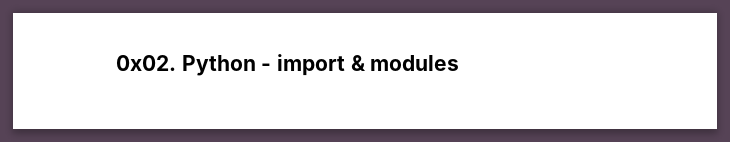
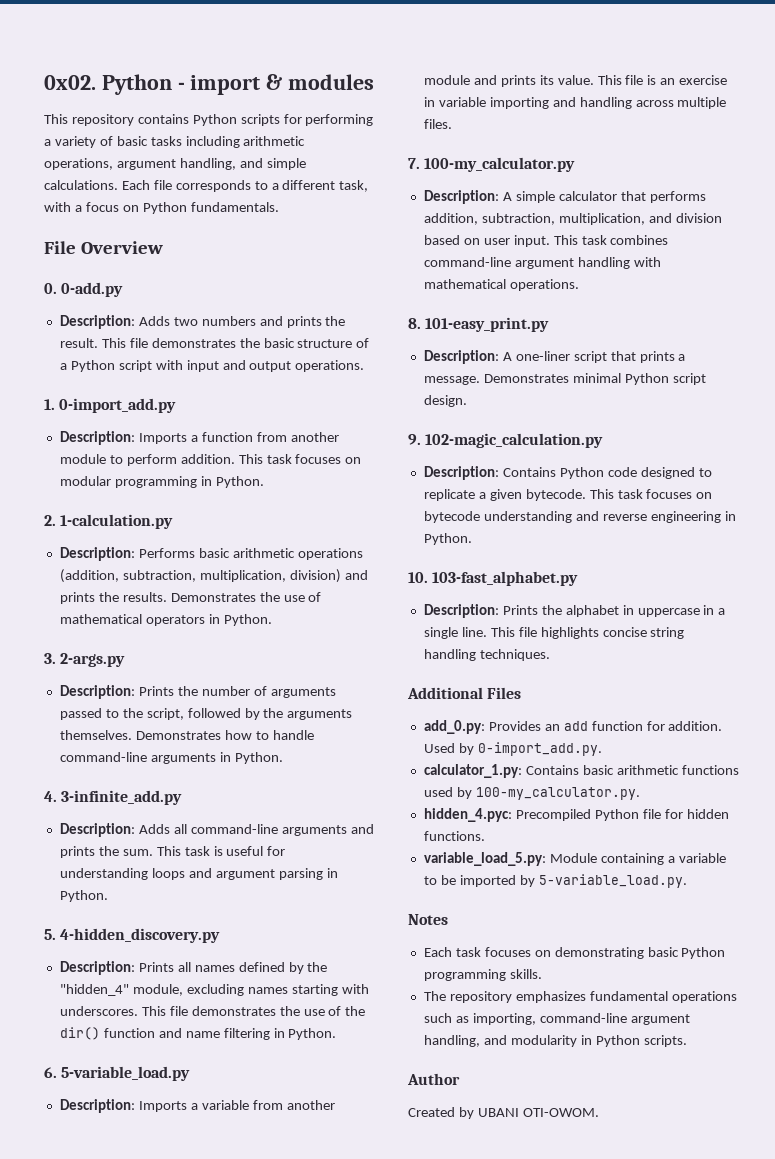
(460, 63) none -> [44,114,374,126] [44,136,306,148] [44,158,306,170] [44,180,369,192] [44,202,279,214] [44,241,163,254] [44,282,124,297] [59,315,346,329] [59,338,370,348] [59,360,365,372] [44,398,177,413] [59,431,339,445] [59,454,362,466] [59,476,264,488] [44,514,174,529] [59,547,363,561] [59,569,368,583] [59,592,322,604] [59,614,272,626] [44,653,126,667] [59,685,336,699] [59,708,353,720] [59,730,314,740] [59,752,283,764] [44,790,183,805] [59,823,374,837] [59,846,286,858] [59,868,338,880] [59,890,108,902] [44,928,221,943] [59,961,328,975] [59,984,369,996] [59,1006,366,1016] [59,1027,337,1040] [44,1066,191,1081] [59,1099,335,1113] [423,75,728,87] [423,97,727,109] [423,119,452,129] [408,157,576,172] [423,190,706,204] [423,213,722,225] [423,235,669,247] [423,257,661,269] [423,279,579,291] [408,317,550,332] [423,350,686,364] [423,373,706,385] [423,395,467,407] [408,433,604,448] [423,466,712,480] [423,489,713,501] [423,511,736,523] [423,533,472,545] [408,571,579,586] [423,604,726,618] [423,627,685,639] [423,649,550,661] [407,687,522,699] [423,720,723,734] [423,742,602,756] [423,764,739,778] [423,787,640,800] [423,808,729,822] [423,831,485,841] [423,852,726,866] [423,874,687,888] [408,914,448,925] [423,947,726,959] [423,969,542,981] [423,991,737,1003] [423,1013,690,1025] [423,1035,687,1047] [407,1073,460,1085] [408,1107,599,1119] // This repository contains Python scripts for performing a variety of basic tasks including arithmetic operations, argument handling, and simple calculations. Each file corresponds to a different task, with a focus on Python fundamentals. // File Overview // 0. 0-add.py // Description: Adds two numbers and prints the result. This file demonstrates the basic structure of a Python script with input and output operations. // 1. 0-import_add.py // Description: Imports a function from another module to perform addition. This task focuses on modular programming in Python. // 2. 1-calculation.py // Description: Performs basic arithmetic operations (addition, subtraction, multiplication, division) and prints the results. Demonstrates the use of mathematical operators in Python. // 3. 2-args.py // Description: Prints the number of arguments passed to the script, followed by the arguments themselves. Demonstrates how to handle command-line arguments in Python. // 4. 3-infinite_add.py // Description: Adds all command-line arguments and prints the sum. This task is useful for understanding loops and argument parsing in Python. // 5. 4-hidden_discovery.py // Description: Prints all names defined by the "hidden_4" module, excluding names starting with underscores. This file demonstrates the use of the dir() function and name filtering in Python. // 6. 5-variable_load.py // Description: Imports a variable from another module and prints its value. This file is an exercise in variable importing and handling across multiple files. // 7. 100-my_calculator.py // Description: A simple calculator that performs addition, subtraction, multiplication, and division based on user input. This task combines command-line argument handling with mathematical operations. // 8. 101-easy_print.py // Description: A one-liner script that prints a message. Demonstrates minimal Python script design. // 9. 102-magic_calculation.py // Description: Contains Python code designed to replicate a given bytecode. This task focuses on bytecode understanding and reverse engineering in Python. // 10. 103-fast_alphabet.py // Description: Prints the alphabet in uppercase in a single line. This file highlights concise string handling techniques. // Additional Files // add_0.py: Provides an add function for addition. Used by 0-import_add.py. // calculator_1.py: Contains basic arithmetic functions used by 100-my_calculator.py. // hidden_4.pyc: Precompiled Python file for hidden functions. // variable_load_5.py: Module containing a variable to be imported by 5-variable_load.py. // Notes // Each task focuses on demonstrating basic Python programming skills. // The repository emphasizes fundamental operations such as importing, command-line argument handling, and modularity in Python scripts. // Author // Created by UBANI OTI-OWOM.

